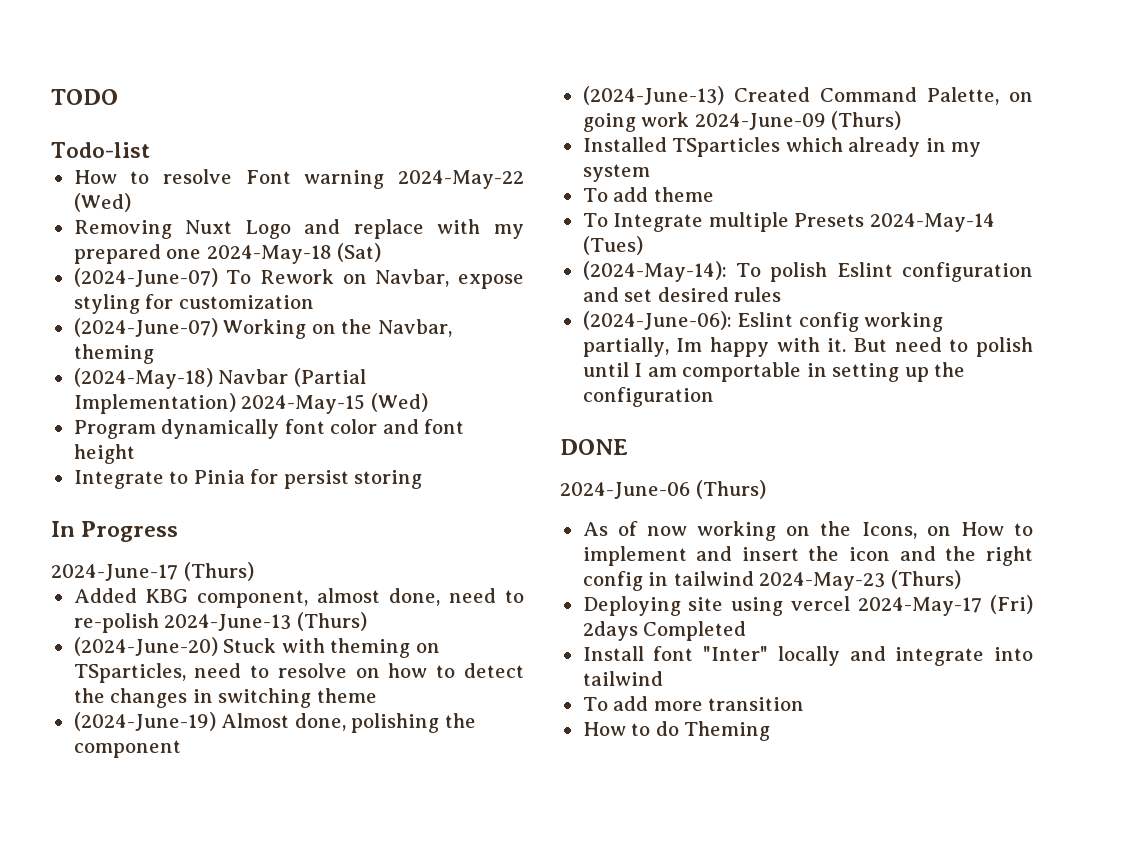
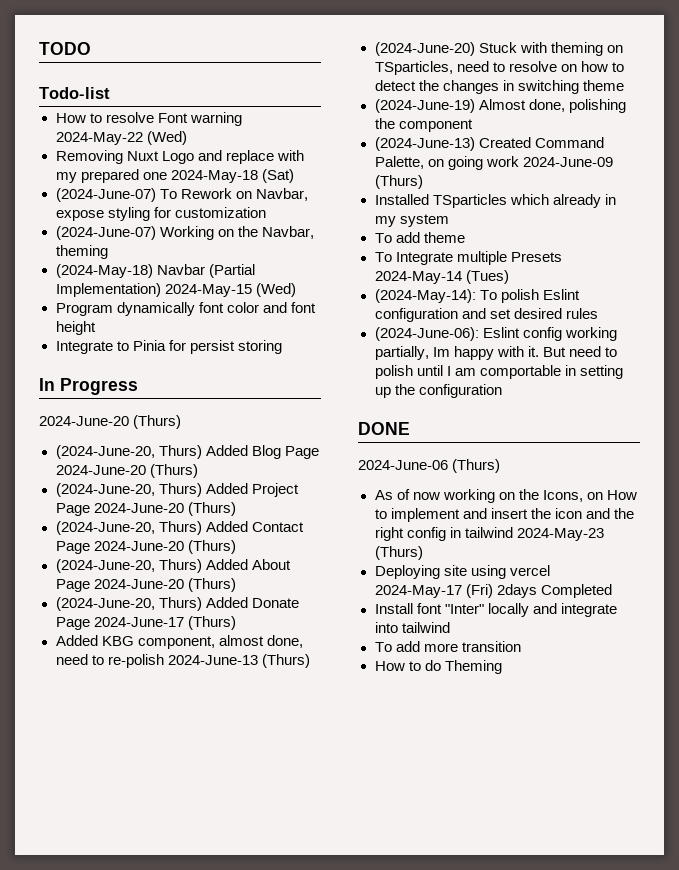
(179, 531) none -> [39,415,182,429] [55,445,319,459] [55,464,198,478] [55,483,299,497] [55,502,236,516] [55,521,304,535] [55,540,236,554] [55,559,291,573] [55,578,236,592] [55,597,299,611] [55,617,90,630] 2024-June-20 (Thurs) // (2024-June-20, Thurs) Added Blog Page 2024-June-20 (Thurs) // (2024-June-20, Thurs) Added Project Page 2024-June-20 (Thurs) // (2024-June-20, Thurs) Added Contact Page 2024-June-20 (Thurs) // (2024-June-20, Thurs) Added About Page 2024-June-20 (Thurs) // (2024-June-20, Thurs) Added Donate Page

